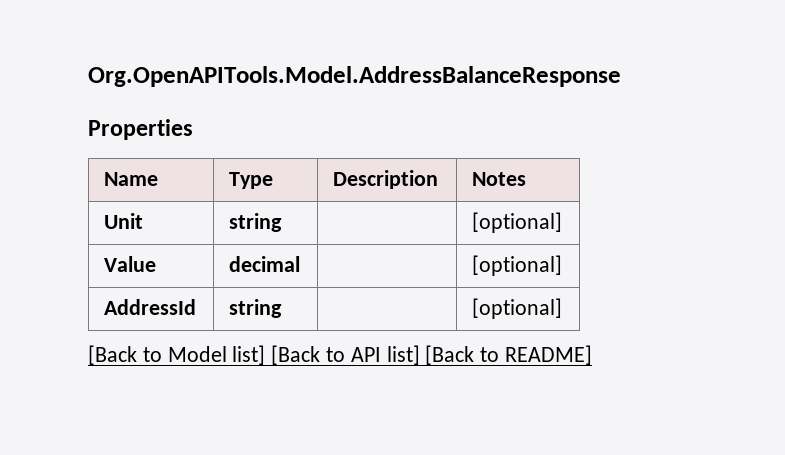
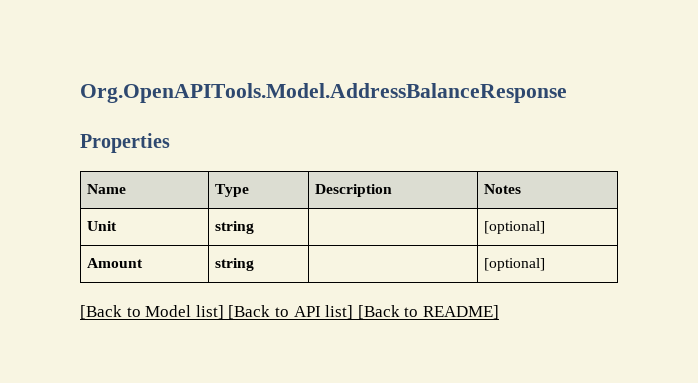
[104,256,157,272] [229,256,301,272] [472,255,563,276] [104,299,197,315] Value | decimal | | [optional] // AddressId -> [87,258,144,268] Amount

